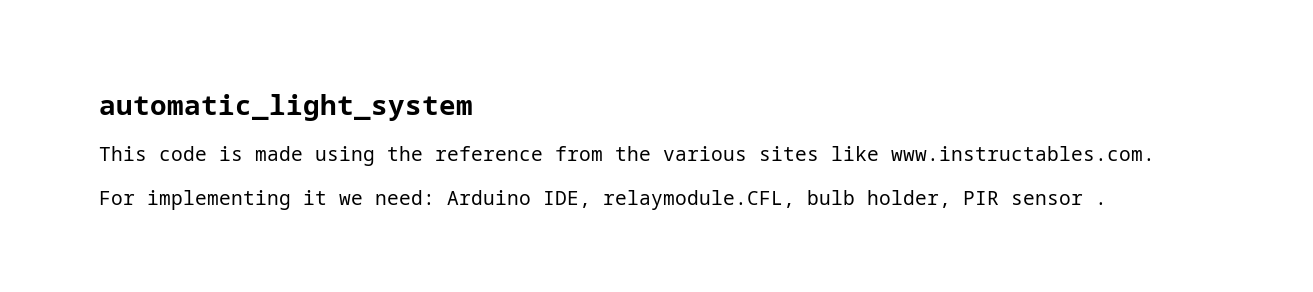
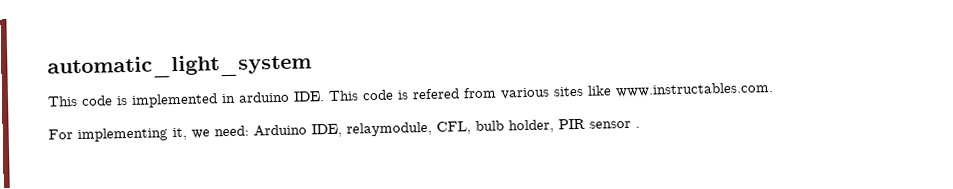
[255,146,651,166] made using the reference from the -> [131,87,497,108] implemented in arduino IDE. This code is refered from
[303,190,327,205] it -> [172,127,187,141] it,
[603,190,795,210] relaymodule.CFL, -> [346,121,471,137] relaymodule, CFL,

